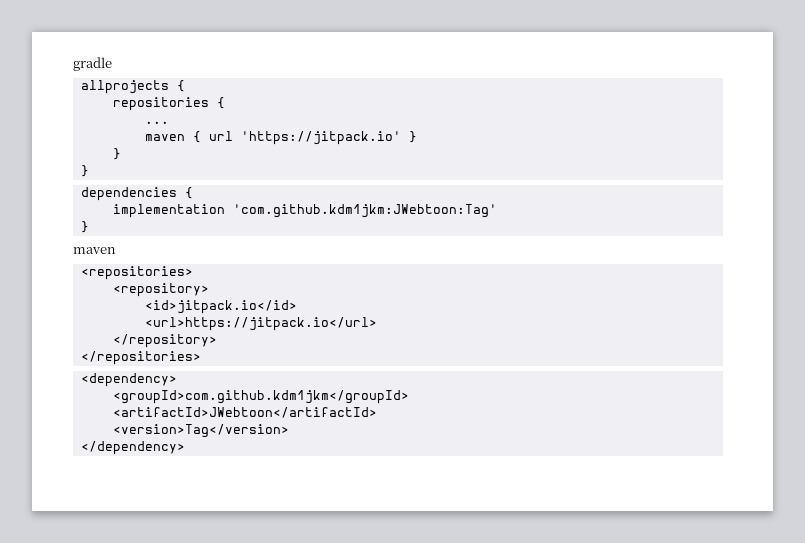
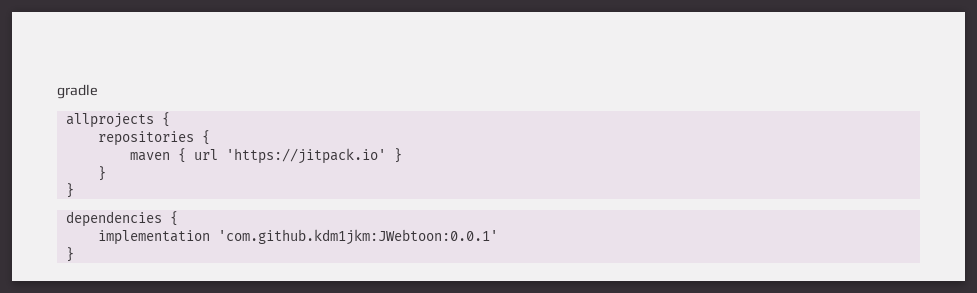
[144,121,169,124] // ... -> (210, 137) none
[232,204,497,218] [80,221,89,233] [73,247,116,254] [80,266,193,280] [112,283,209,297] [144,300,297,314] [144,317,377,331] [112,334,217,348] [80,351,201,365] [80,373,177,387] [112,390,409,404] [112,407,377,418] [112,424,289,438] [80,441,185,455] 'com.github.kdm1jkm:JWebtoon:Tag' // } // maven // <repositories> // <repository> // <id>jitpack.io</id> // <url>https://jitpack.io</url> // </repository> // </repositories> // <dependency> // <groupId>com.github.kdm1jkm</groupId> // <artifactId>JWebtoon</artifactId> // <version>Tag</version> // </dependency> -> [217,229,498,245] [65,247,74,262] 'com.github.kdm1jkm:JWebtoon:0.0.1' // }

